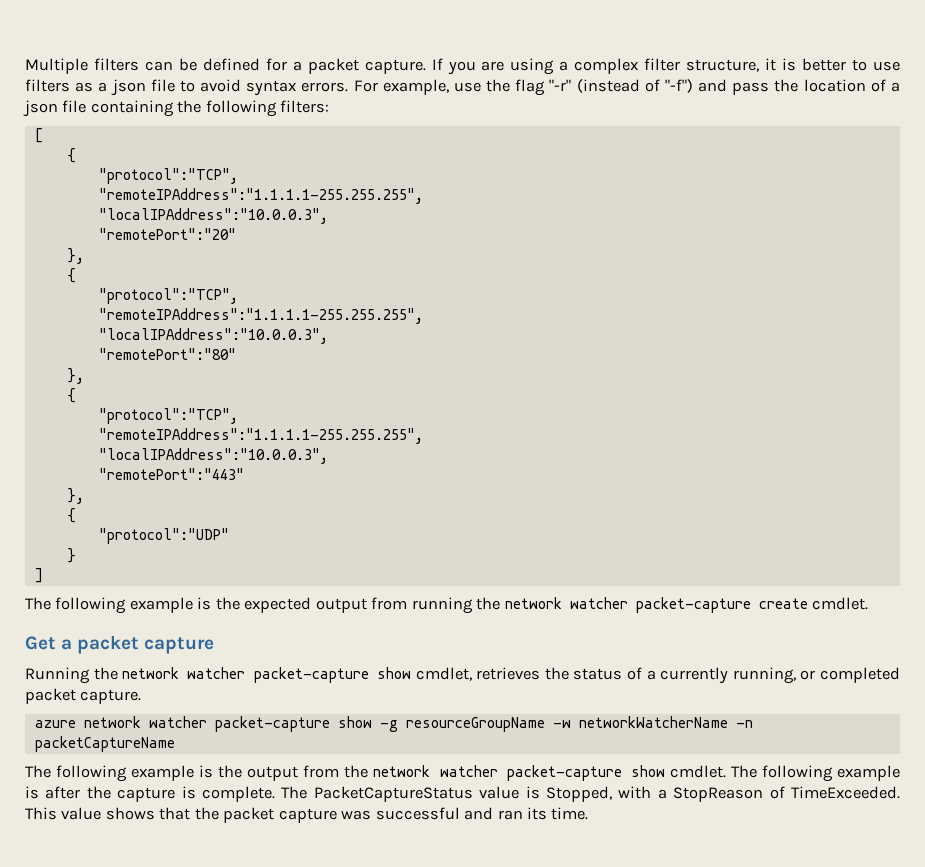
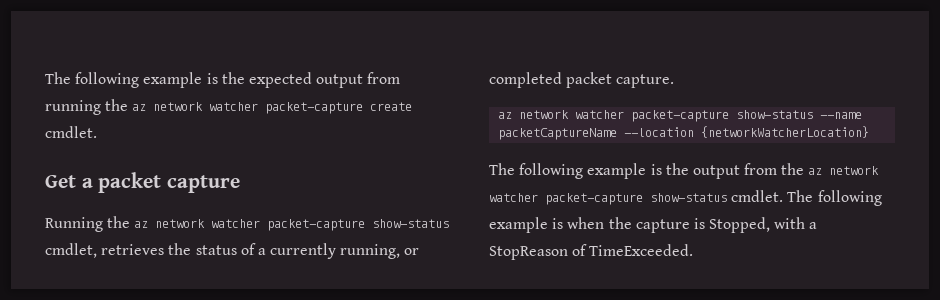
[25,58,901,75] [25,79,900,96] [23,100,330,117] [34,128,43,143] [66,148,76,163] [98,168,238,184] [98,188,423,204] [98,208,328,224] [98,228,236,240] [66,248,84,264] [66,268,76,283] [98,288,238,304] [98,308,423,324] [98,328,328,344] [98,348,236,360] [66,368,84,384] [66,388,76,403] [98,408,238,424] [98,428,423,444] [98,448,328,464] [98,468,244,480] [66,488,84,504] [66,508,76,523] [98,528,229,544] [66,548,76,563] [34,568,43,583] Multiple filters can be defined for a packet capture. If you are using a complex filter structure, it is better to use filters as a json file to avoid syntax errors. For example, use the flag "-r" (instead of "-f") and pass the location of a json file containing the following filters: // [ // { // "protocol":"TCP", // "remoteIPAddress":"1.1.1.1-255.255.255", // "localIPAddress":"10.0.0.3", // "remotePort":"20" // }, // { // "protocol":"TCP", // "remoteIPAddress":"1.1.1.1-255.255.255", // "localIPAddress":"10.0.0.3", // "remotePort":"80" // }, // { // "protocol":"TCP", // "remoteIPAddress":"1.1.1.1-255.255.255", // "localIPAddress":"10.0.0.3", // "remotePort":"443" // }, // { // "protocol":"UDP" // } // ] // -> (45, 78) none
(501, 603) none -> [132,104,147,111] az
[122,667,411,683] network watcher packet-capture show -> [134,219,450,231] az network watcher packet-capture show-status
[34,716,753,732] azure network watcher packet-capture show -g resourceGroupName -w networkWatcherName -n -> [498,110,863,122] az network watcher packet-capture show-status --name
(175, 744) none -> [624,126,870,138] --location {networkWatcherLocation}
[373,765,665,781] network watcher packet-capture show -> [808,166,880,175] [489,193,727,205] az network watcher packet-capture show-status
[45,786,81,799] after -> [567,217,605,229] when
[202,786,540,802] complete. The PacketCaptureStatus value is -> (705, 223) none
[25,807,589,823] This value shows that the packet capture was successful and ran its time. -> (694, 250) none

